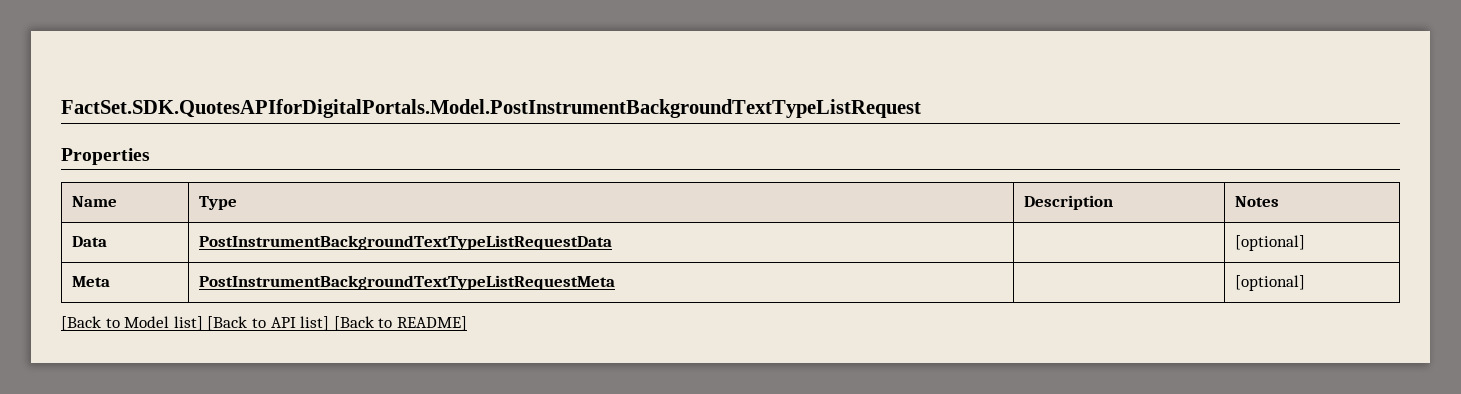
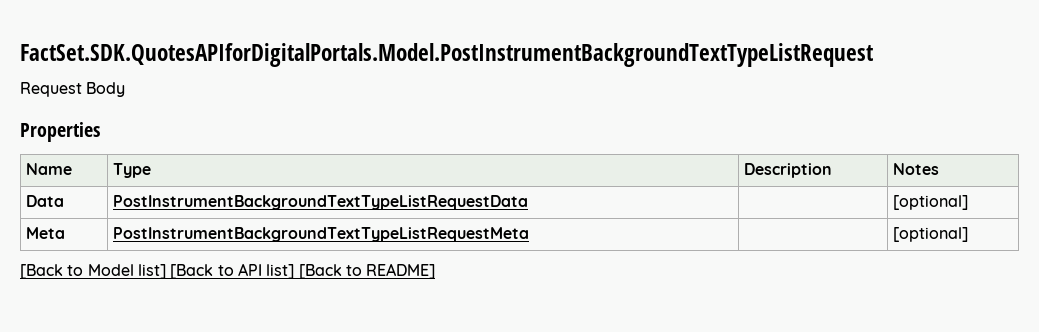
(921, 108) none -> [20,82,126,97] // Request Body

